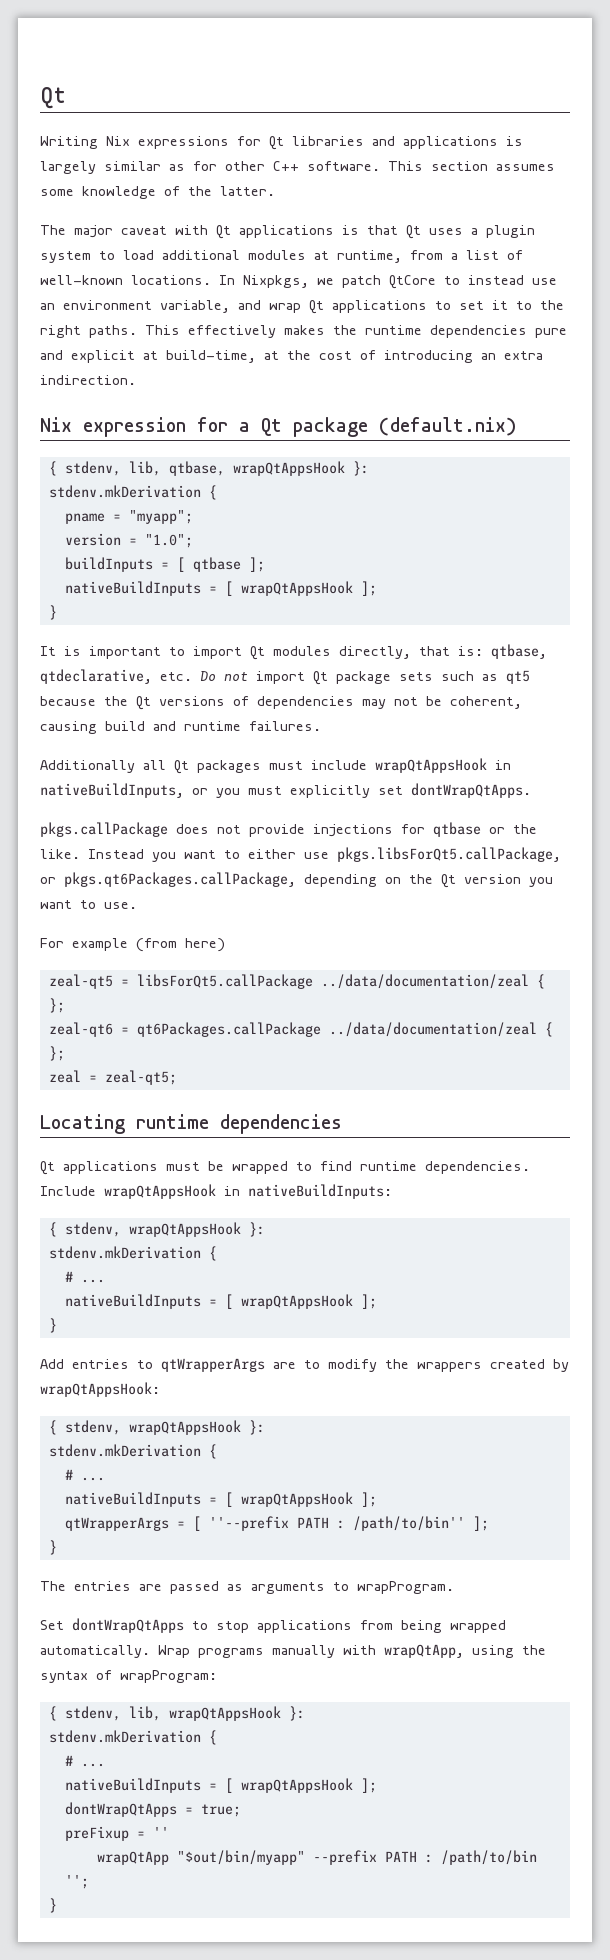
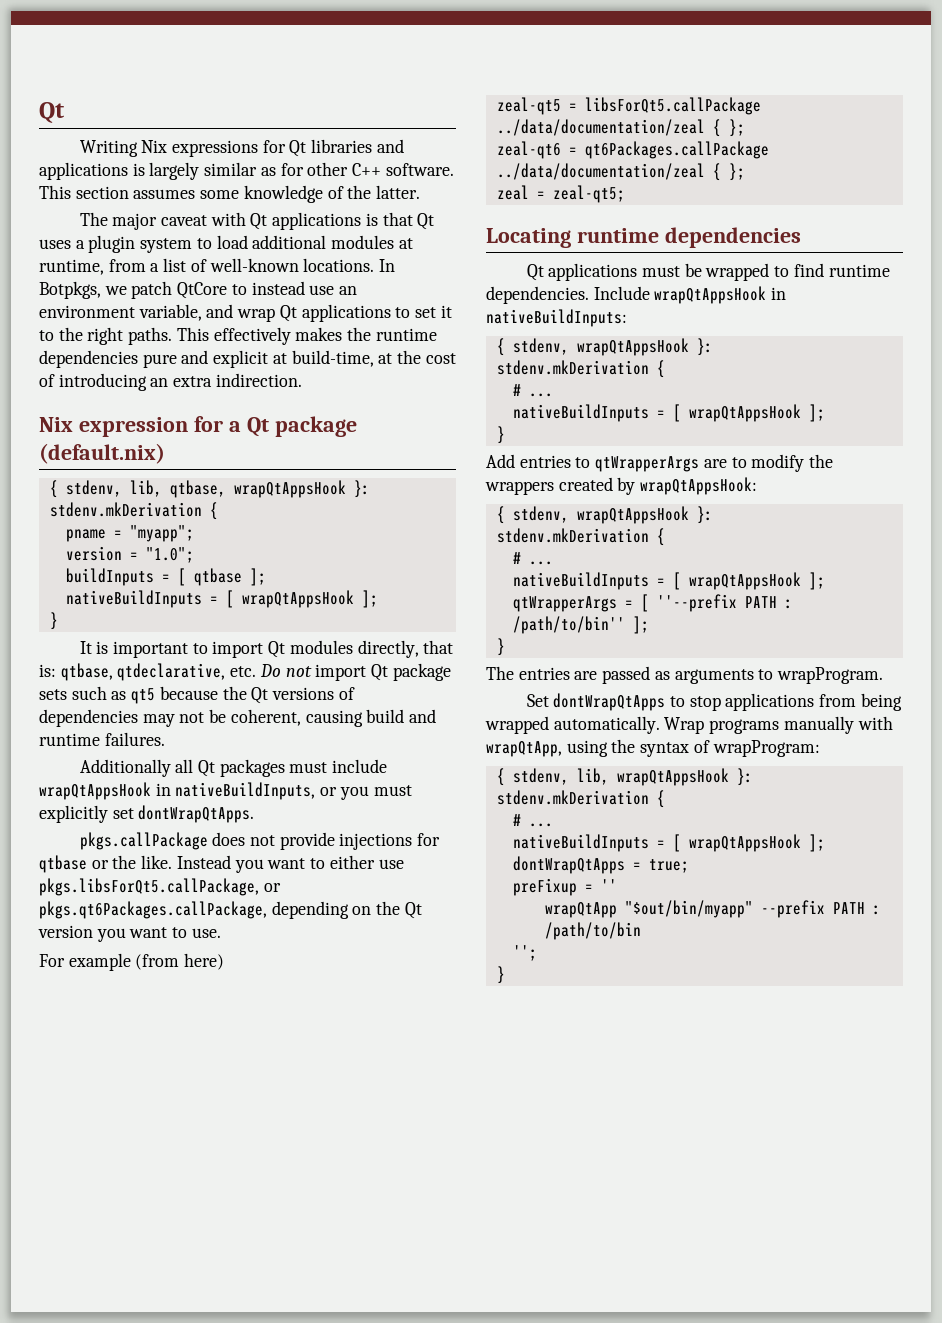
[243,275,309,288] Nixpkgs, -> [39,281,101,299] Botpkgs,

